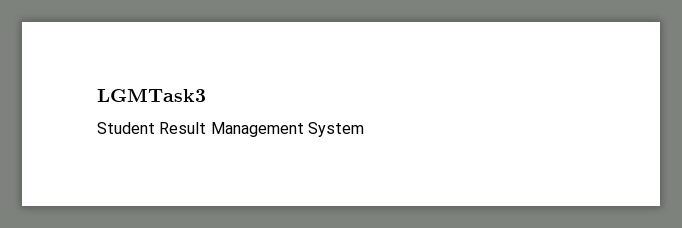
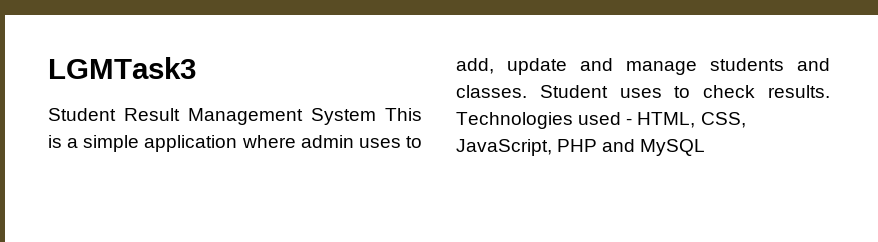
(364, 129) none -> [385,108,422,121] [48,135,422,152] [456,58,830,75] [456,85,830,98] [456,112,746,129] [456,139,706,156] This is a simple application where admin uses to add, update and manage students and classes. Student uses to check results. Technologies used - HTML, CSS, JavaScript, PHP and MySQL

